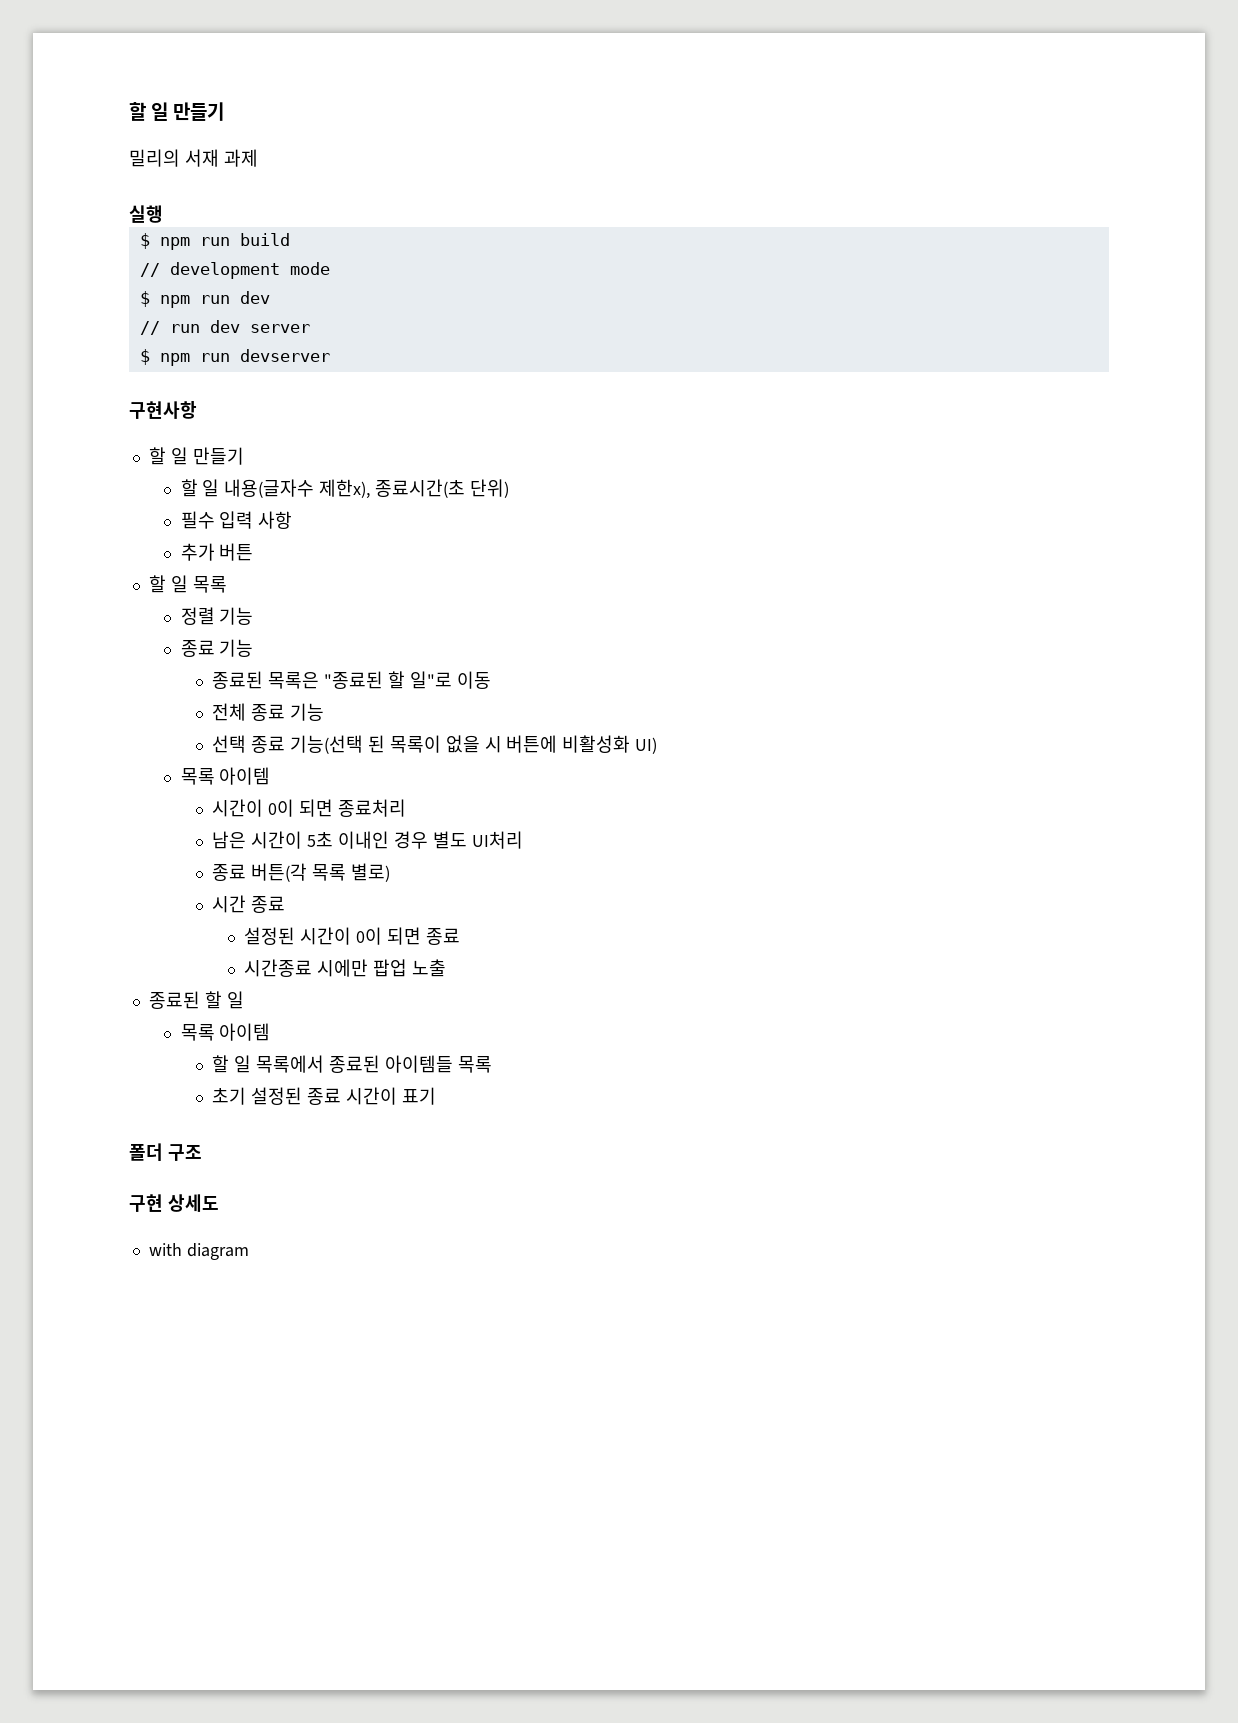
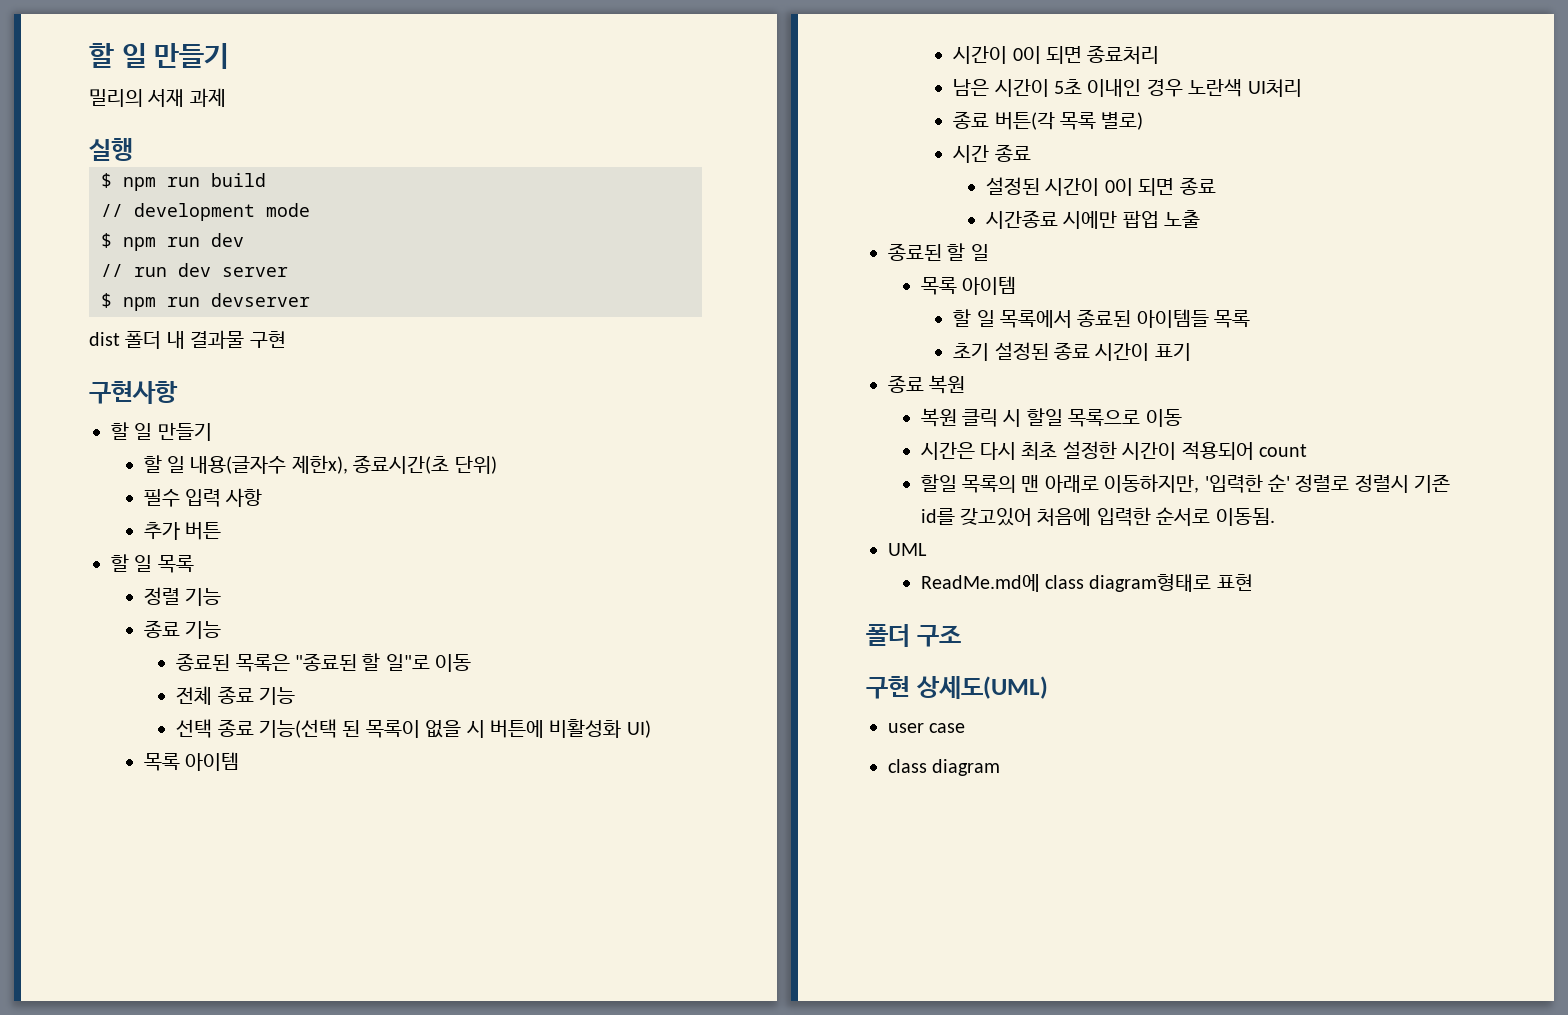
(330, 355) none -> [89,330,286,349] // dist 폴더 내 결과물 구현
[432,831,467,849] 별도 -> [1188,79,1243,97] 노란색
(436, 1096) none -> [888,375,966,394] [920,408,1182,427] [920,441,1308,460] [920,474,1451,493] [920,507,1275,526] [888,543,927,556] [920,574,1253,592] // 종료 복원 // 복원 클릭 시 할일 목록으로 이동 // 시간은 다시 최초 설정한 시간이 적용되어 count // 할일 목록의 맨 아래로 이동하지만, '입력한 순' 정렬로 정렬시 기존 id를 갖고있어 처음에 입력한 순서로 이동됨. // UML // ReadMe.md에 class diagram형태로 표현
[167,1194,219,1212] [148,1243,182,1256] 상세도 // with -> [915,676,1048,699] [888,723,966,733] [888,759,927,773] 상세도(UML) // user case // class

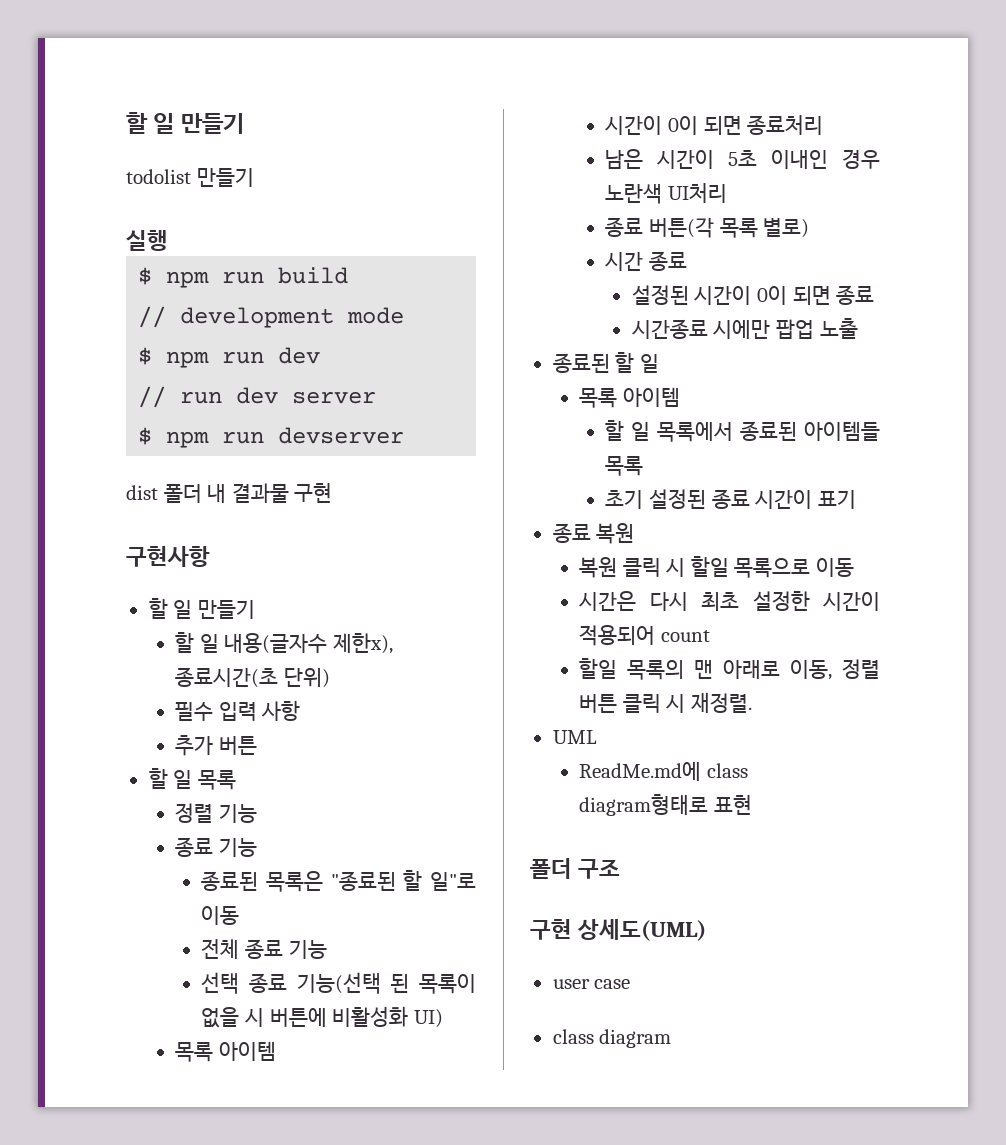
[89,43,230,69] [89,88,226,107] 할 일 만들기 // 밀리의 서재 과제 -> [126,112,244,134] [126,168,254,187] 할 일 만들기 // todolist 만들기
[1104,474,1451,493] [920,507,1275,526] 이동하지만, '입력한 순' 정렬로 정렬시 기존 id를 갖고있어 처음에 입력한 순서로 이동됨. -> [790,659,880,680] [579,692,752,713] 이동, 정렬 버튼 클릭 시 재정렬.

